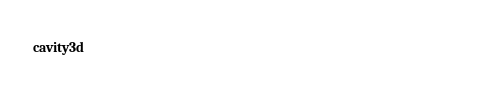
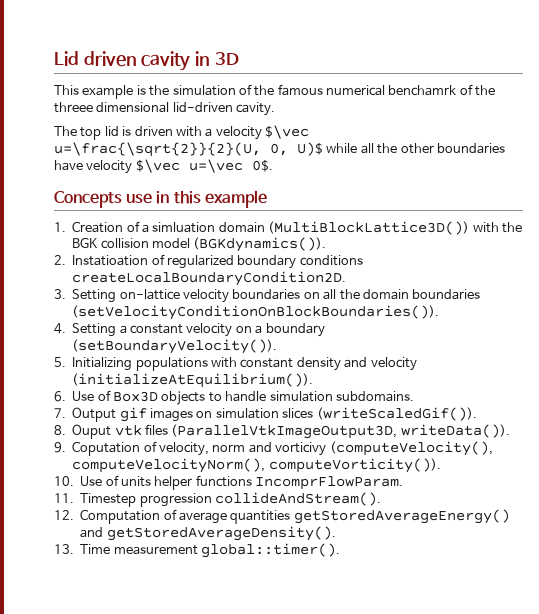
[33,41,84,55] cavity3d -> [54,51,239,71] [54,84,496,99] [54,102,276,116] [54,125,309,140] [54,142,505,157] [54,159,273,174] [54,190,267,208] [54,221,522,235] [72,237,327,252] [54,254,363,269] [72,271,347,286] [54,289,481,303] [72,305,440,320] [54,323,325,337] [72,339,278,354] [54,357,417,371] [72,373,314,388] [54,390,414,405] [54,407,477,422] [54,424,510,439] [54,441,493,456] [72,458,441,473] [54,475,404,490] [54,492,381,507] [54,509,510,524] [80,526,336,541] [54,543,340,558] Lid driven cavity in 3D // This example is the simulation of the famous numerical benchamrk of the threee dimensional lid-driven cavity. // The top lid is driven with a velocity $\vec u=\frac{\sqrt{2}}{2}(U, 0, U)$ while all the other boundaries have velocity $\vec u=\vec 0$. // Concepts use in this example // 1. Creation of a simluation domain (MultiBlockLattice3D()) with the BGK collision model (BGKdynamics()). // 2. Instatioation of regularized boundary conditions createLocalBoundaryCondition2D. // 3. Setting on-lattice velocity boundaries on all the domain boundaries (setVelocityConditionOnBlockBoundaries()). // 4. Setting a constant velocity on a boundary (setBoundaryVelocity()). // 5. Initializing populations with constant density and velocity (initializeAtEquilibrium()). // 6. Use of Box3D objects to handle simulation subdomains. // 7. Output gif images on simulation slices (writeScaledGif()). // 8. Ouput vtk files (ParallelVtkImageOutput3D, writeData()). // 9. Coputation of velocity, norm and vorticivy (computeVelocity(), computeVelocityNorm(), computeVorticity()). // 10. Use of units helper functions IncomprFlowParam. // 11. Timestep progression collideAndStream(). // 12. Computation of average quantities getStoredAverageEnergy() and getStoredAverageDensity(). // 13. Time measurement global::timer().

